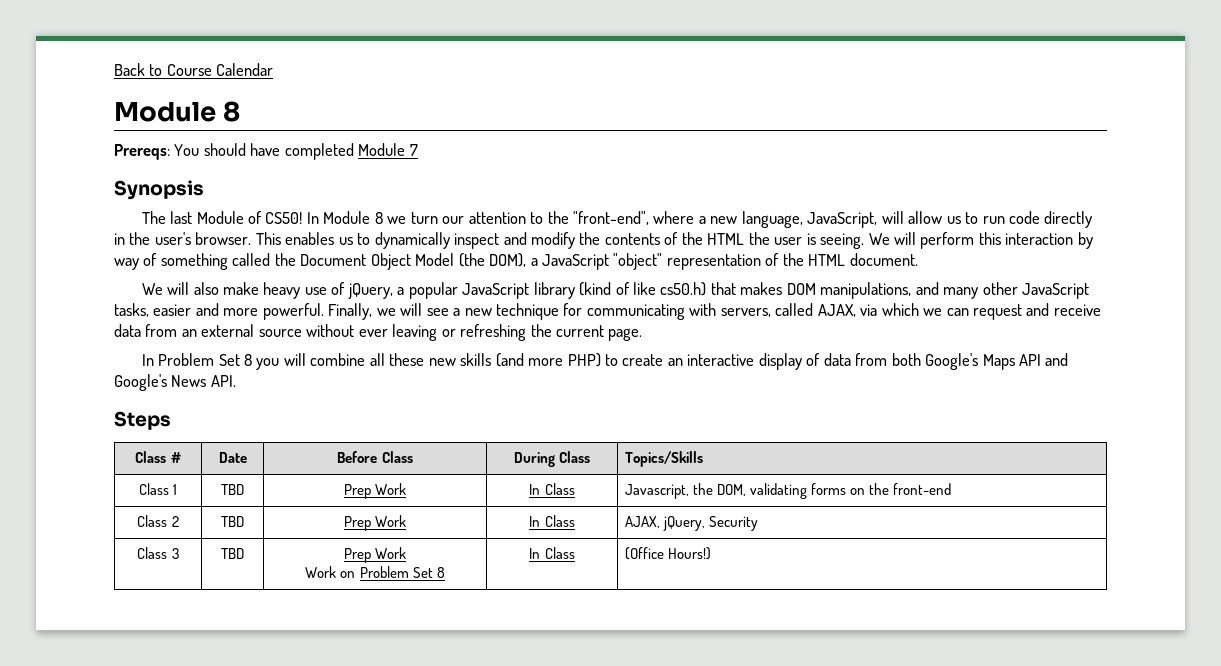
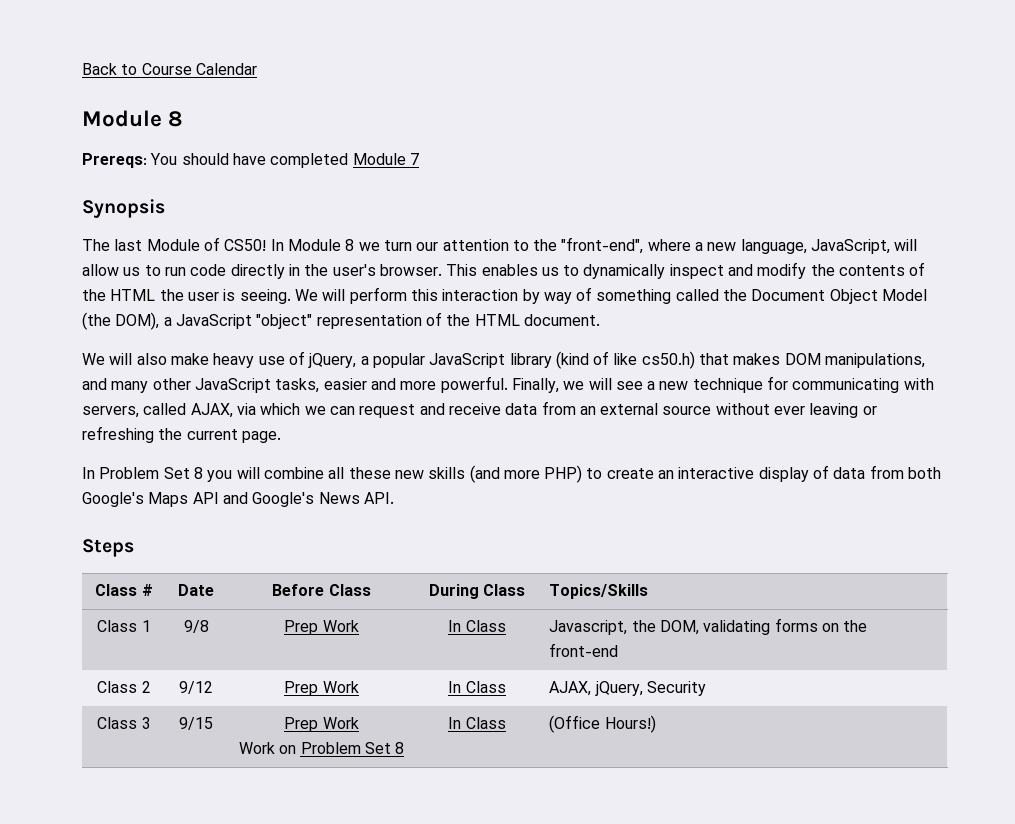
[221,484,244,495] TBD -> [183,620,209,633] 9/8
[221,516,244,527] TBD -> [179,681,213,694] 9/12
[221,548,244,559] TBD -> [179,717,213,730] 9/15

